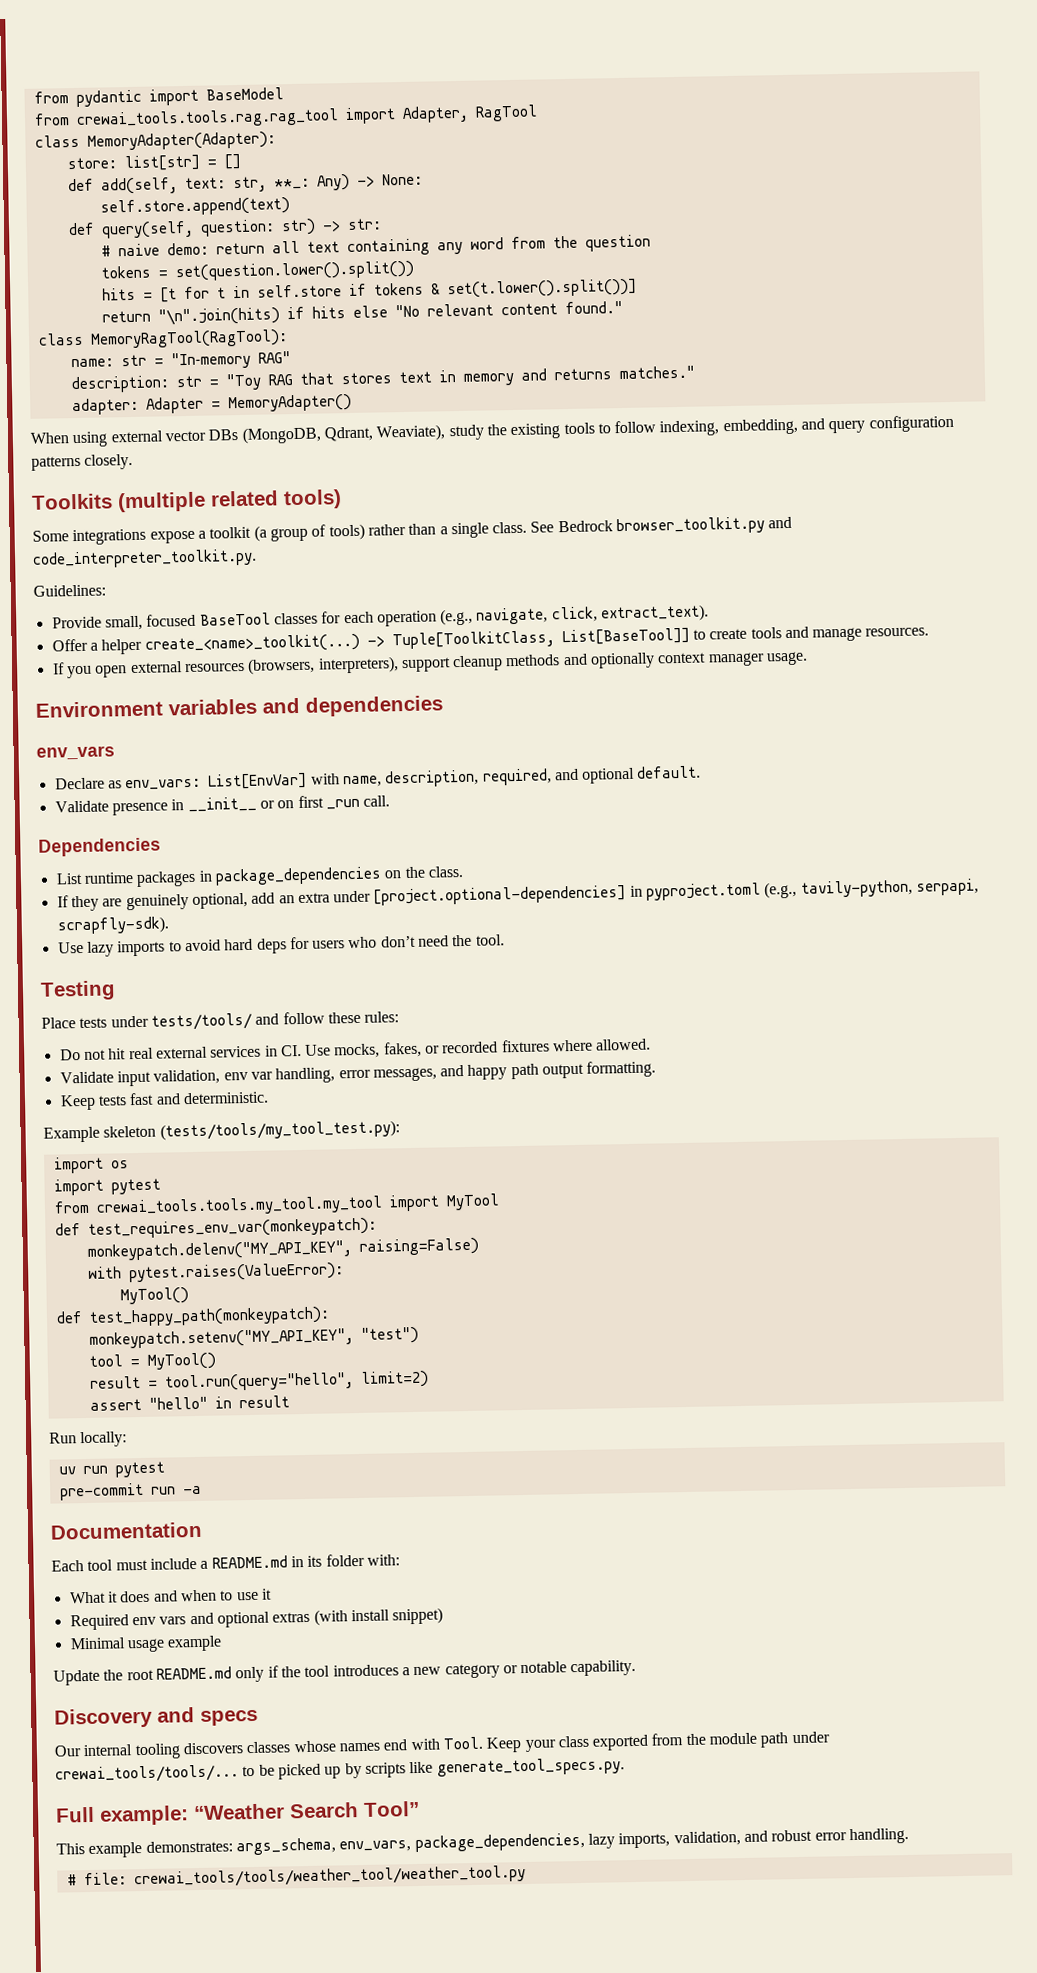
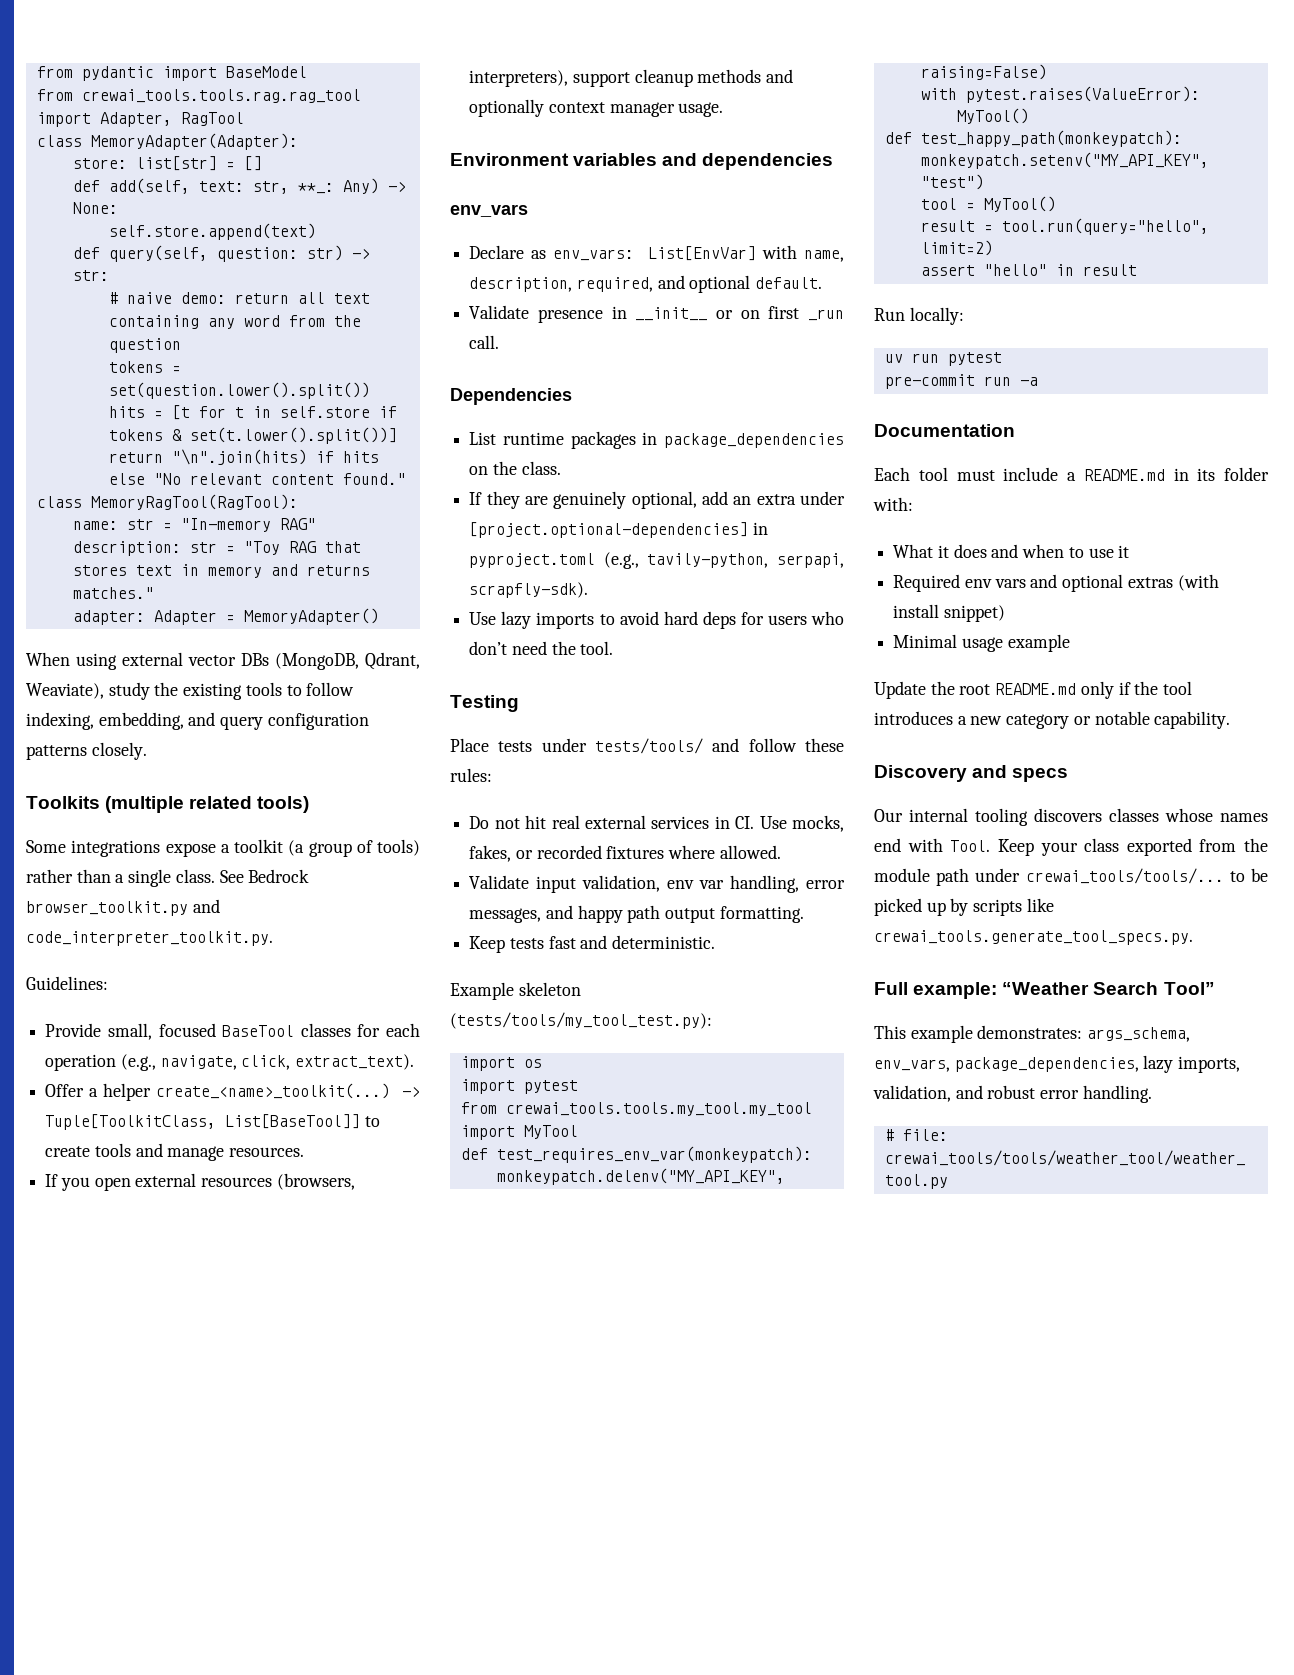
[436,1757,625,1777] generate_tool_specs.py. -> [874,930,1193,945] crewai_tools.generate_tool_specs.py.

